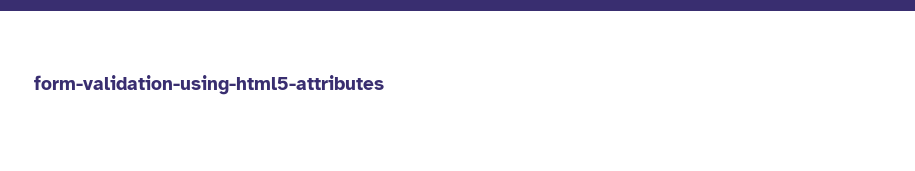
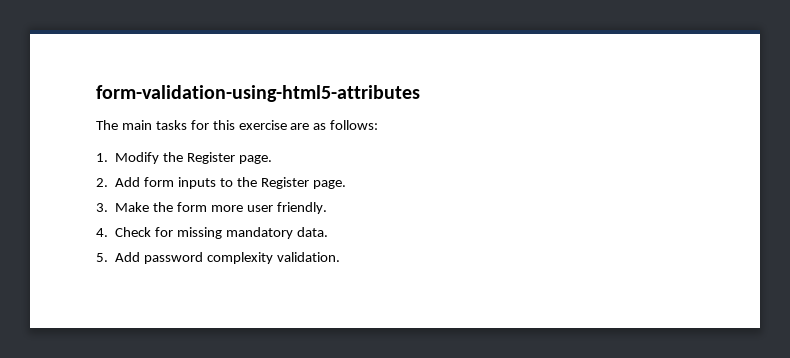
(384, 85) none -> [96,120,379,130] [96,152,272,164] [96,177,346,189] [96,202,327,214] [96,227,328,239] [96,252,340,264] // The main tasks for this exercise are as follows: // 1. Modify the Register page. // 2. Add form inputs to the Register page. // 3. Make the form more user friendly. // 4. Check for missing mandatory data. // 5. Add password complexity validation.

